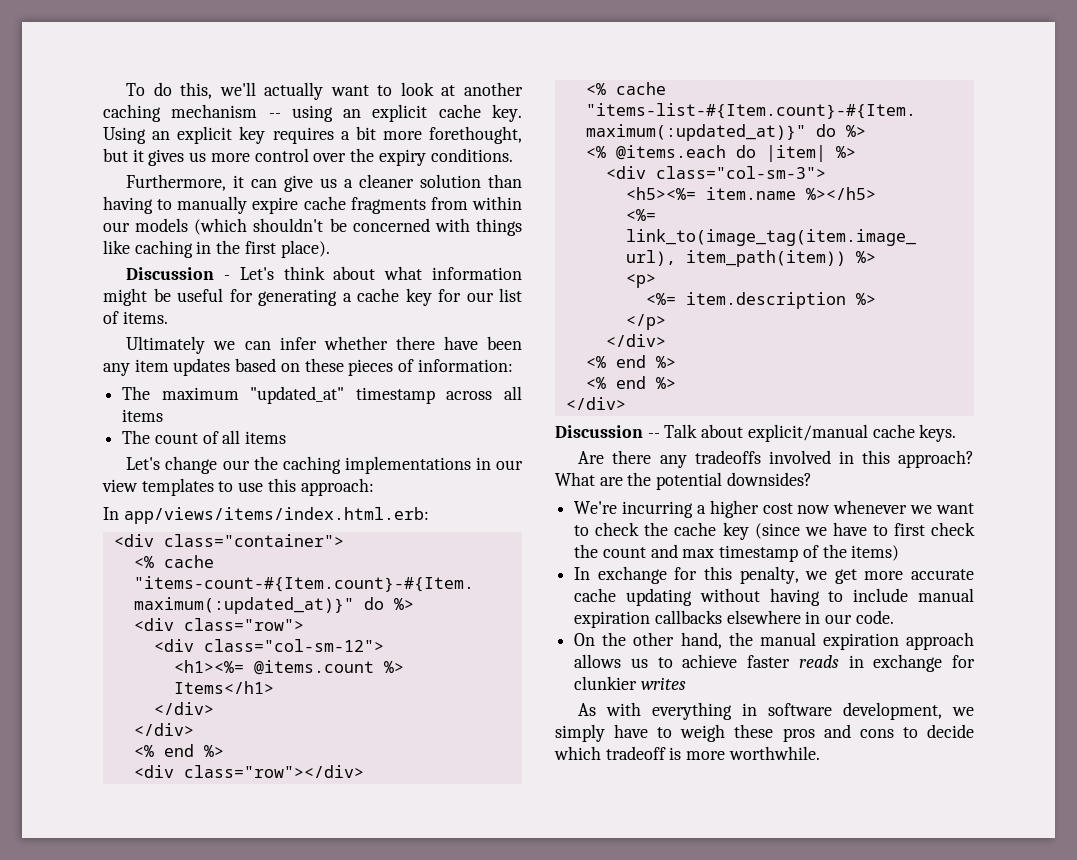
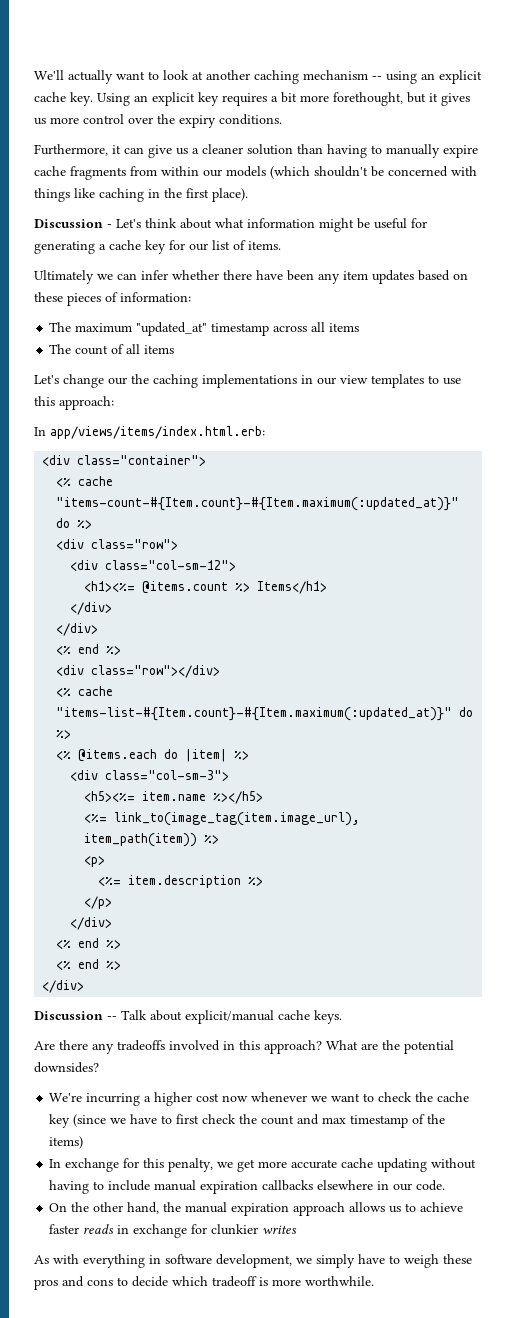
[126,82,256,99] To do this, we'll -> [34,70,64,80] We'll

